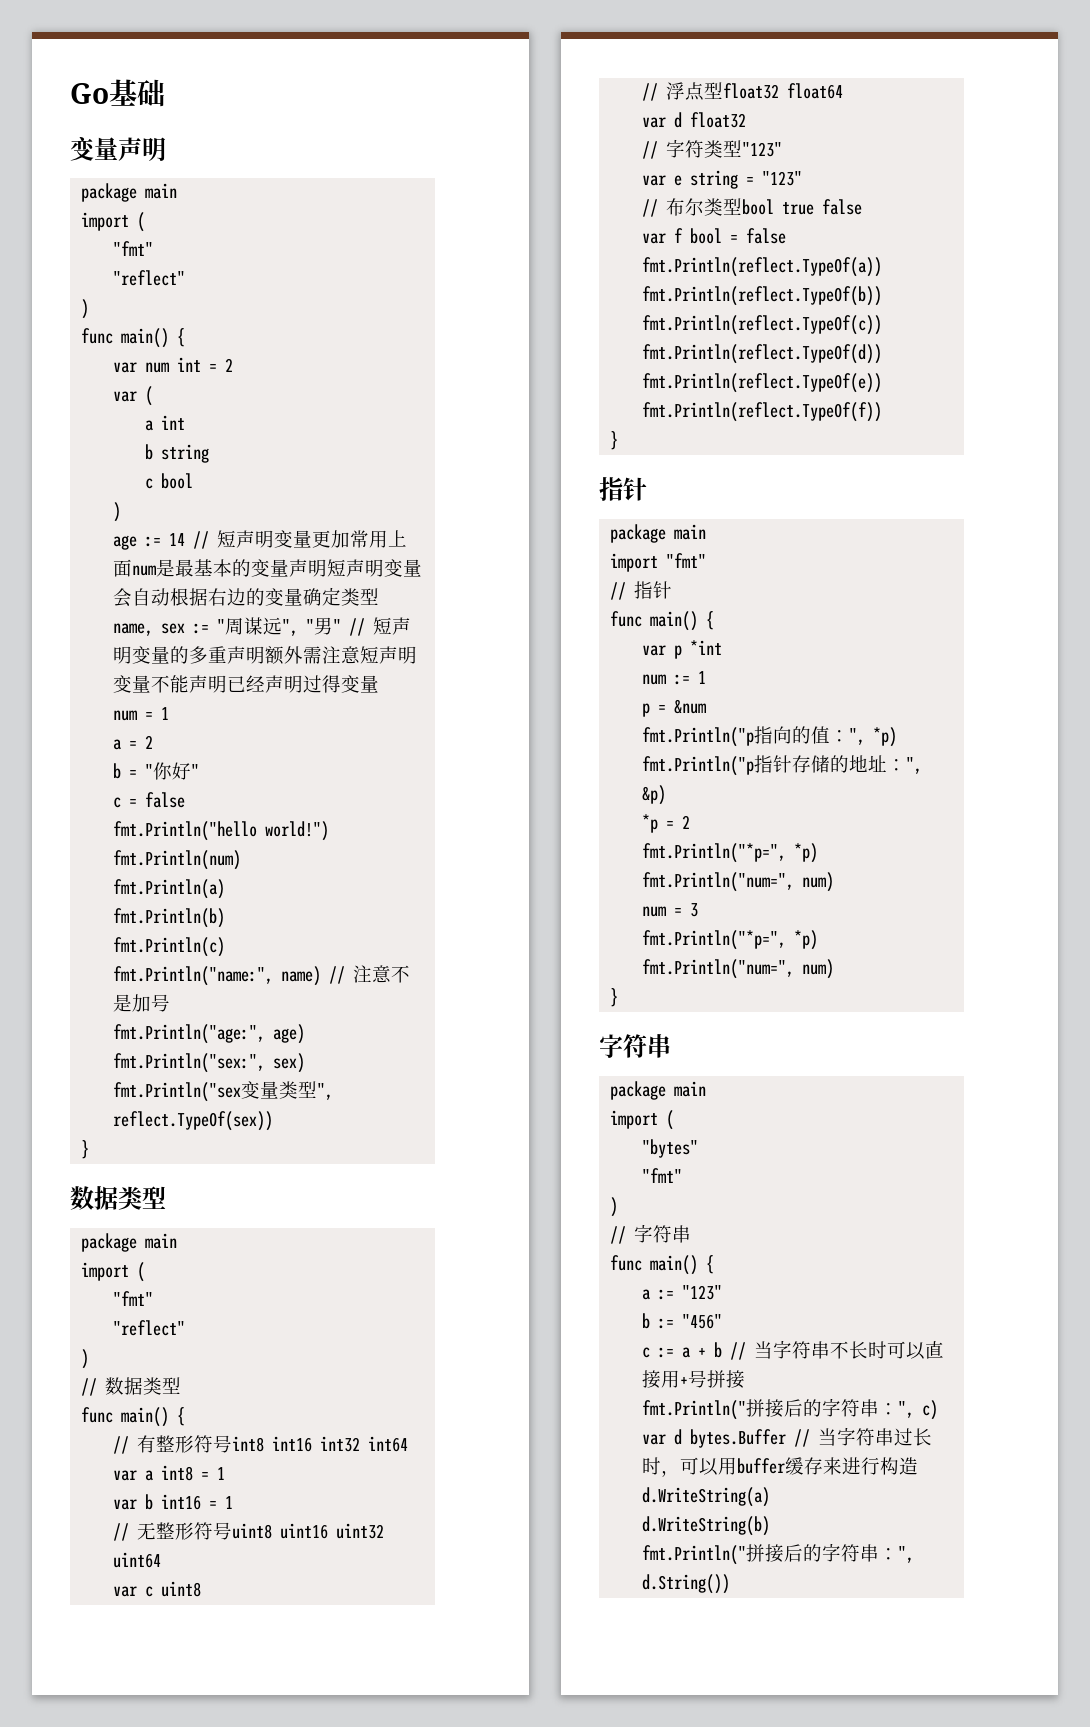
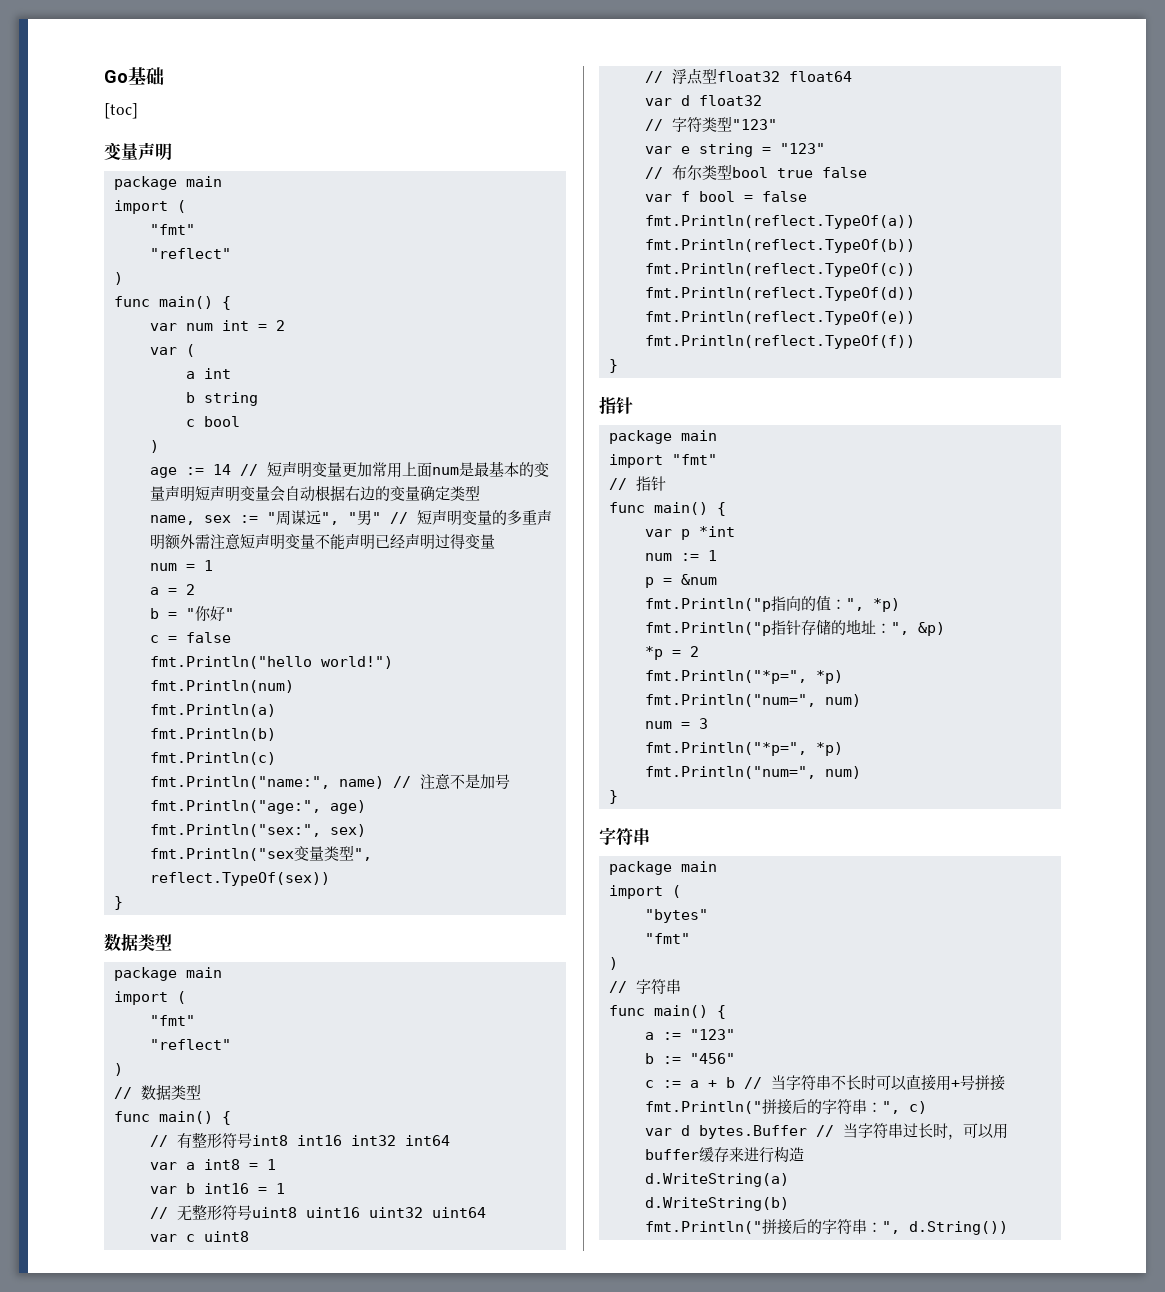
(165, 93) none -> [104,103,138,119] // [toc]

